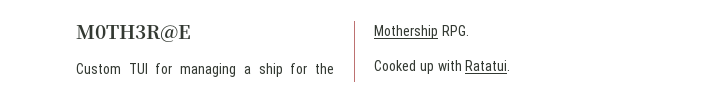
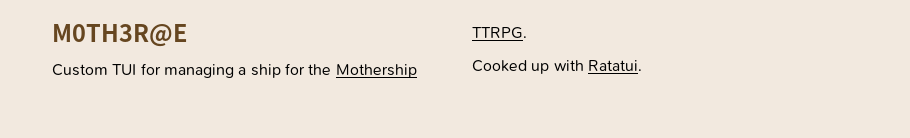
[441,25,469,36] RPG. -> [472,27,527,39] TTRPG.

